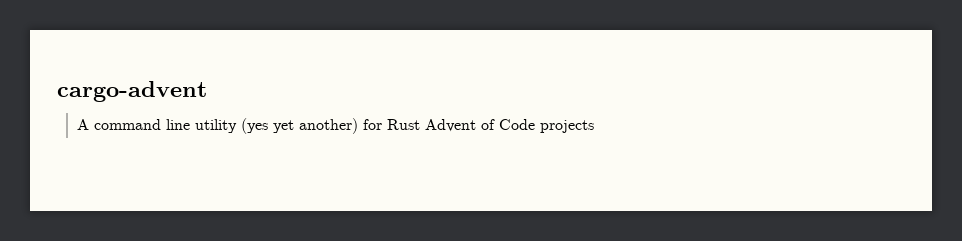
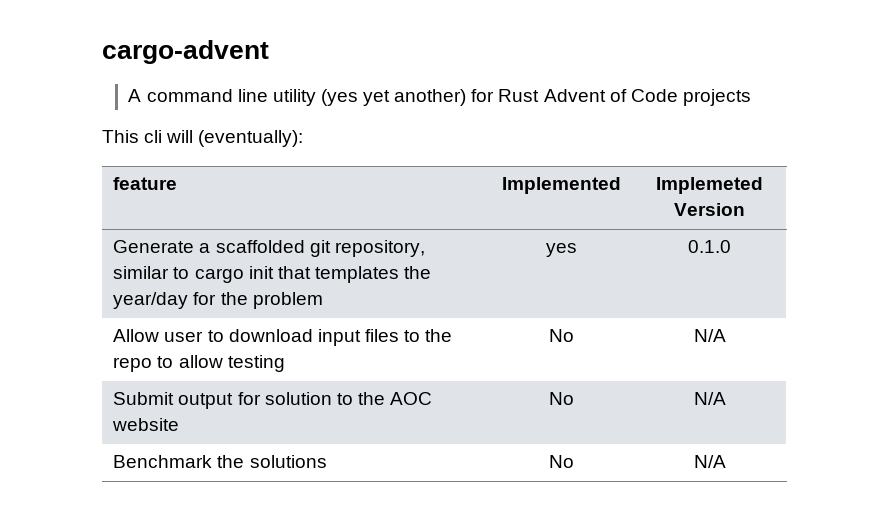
(594, 126) none -> [102,130,304,147] [113,177,178,190] [501,177,621,194] [656,177,763,194] [674,203,745,216] [113,240,425,257] [113,266,432,283] [113,292,323,309] [546,243,577,257] [688,240,731,253] [113,329,453,346] [113,355,285,372] [549,329,574,342] [693,329,726,342] [113,392,433,409] [112,418,180,431] [549,392,574,405] [693,392,726,405] [113,455,327,468] [549,455,574,468] [693,455,726,468] // This cli will (eventually): // feature | Implemented | Implemeted Version // Generate a scaffolded git repository, similar to cargo init that templates the year/day for the problem | yes | 0.1.0 // Allow user to download input files to the repo to allow testing | No | N/A // Submit output for solution to the AOC website | No | N/A // Benchmark the solutions | No | N/A

